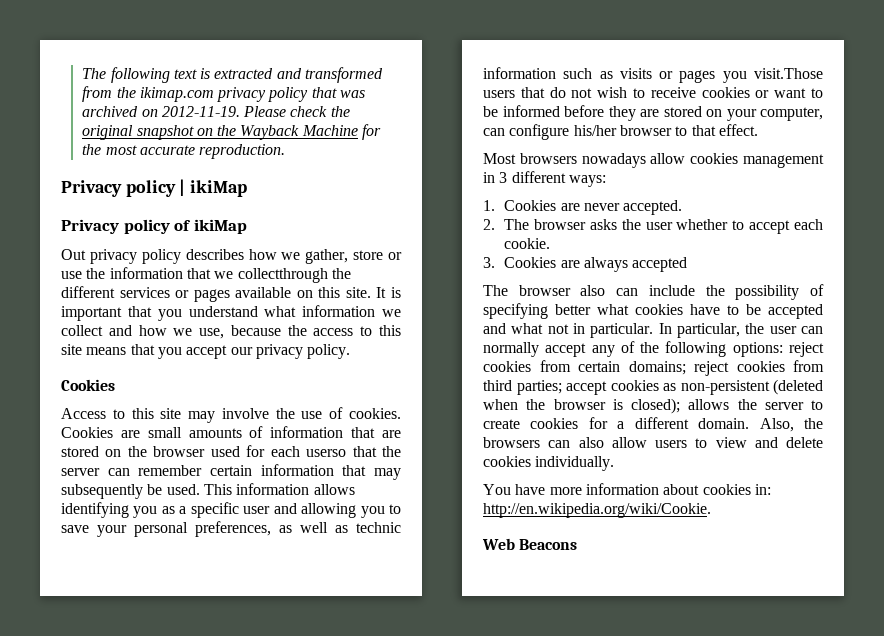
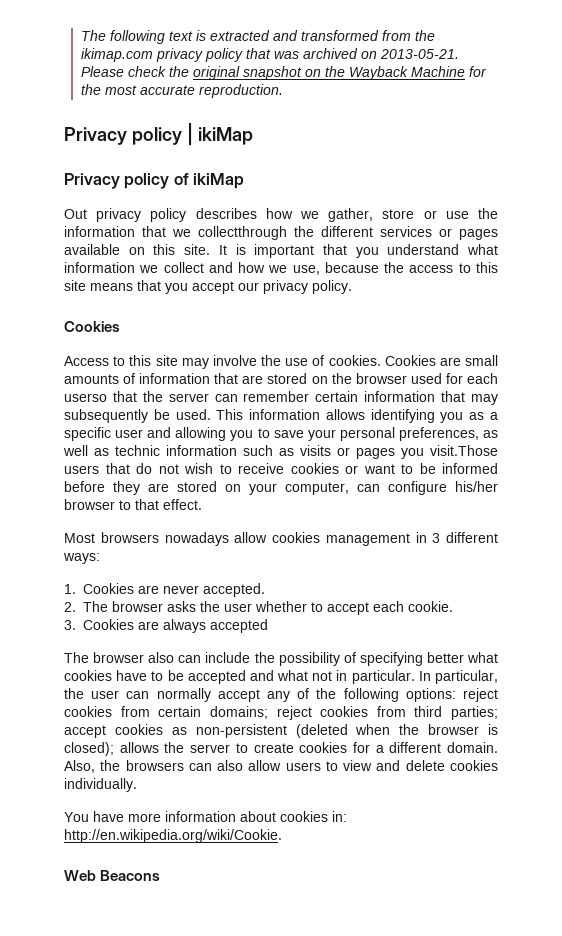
[161,106,240,117] 2012-11-19. -> [379,49,459,59] 2013-05-21.

